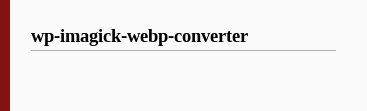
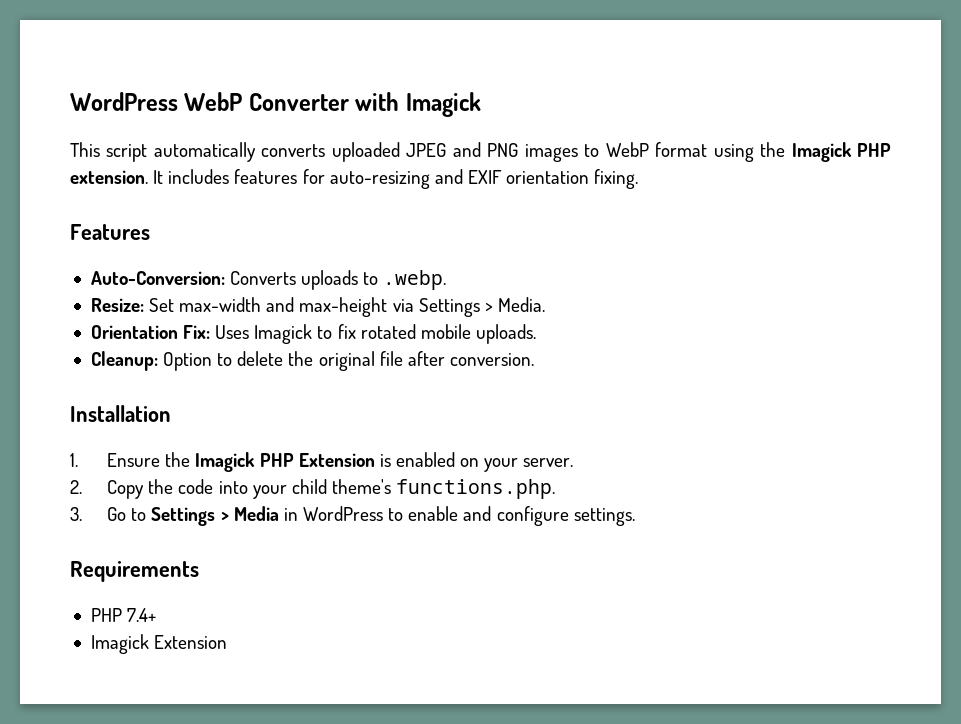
[31,29,248,46] wp-imagick-webp-converter -> [70,92,481,117] [70,142,892,162] [70,169,639,189] [70,224,150,240] [90,270,447,290] [90,297,545,317] [90,324,536,344] [90,351,534,371] [70,405,171,422] [70,452,574,472] [70,479,556,499] [70,506,635,526] [70,561,199,582] [90,608,157,622] [90,634,228,654] WordPress WebP Converter with Imagick // This script automatically converts uploaded JPEG and PNG images to WebP format using the Imagick PHP extension. It includes features for auto-resizing and EXIF orientation fixing. // Features // Auto-Conversion: Converts uploads to .webp. // Resize: Set max-width and max-height via Settings > Media. // Orientation Fix: Uses Imagick to fix rotated mobile uploads. // Cleanup: Option to delete the original file after conversion. // Installation // 1. Ensure the Imagick PHP Extension is enabled on your server. // 2. Copy the code into your child theme's functions.php. // 3. Go to Settings > Media in WordPress to enable and configure settings. // Requirements // PHP 7.4+ // Imagick Extension

